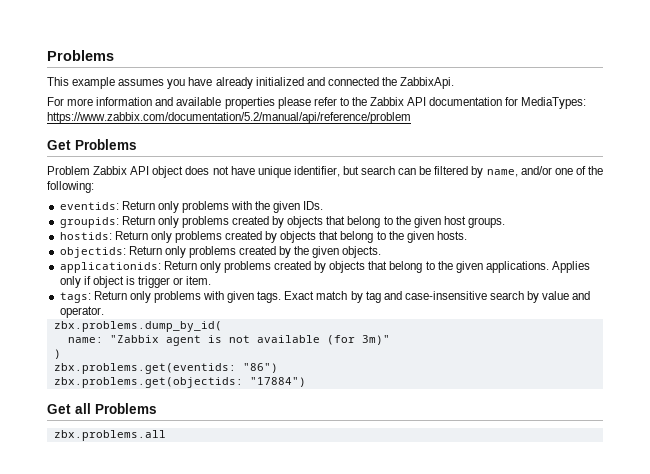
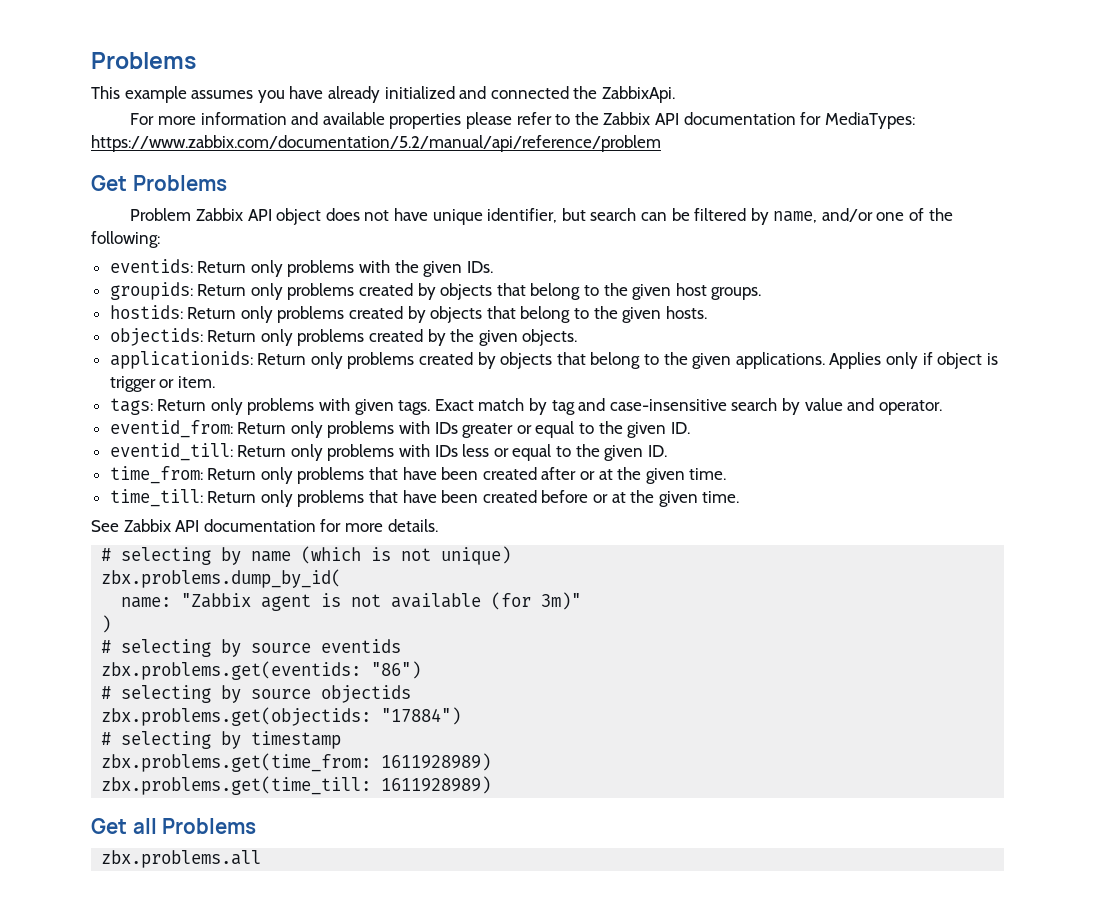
(104, 312) none -> [109,420,690,438] [109,443,667,461] [109,466,727,484] [109,489,740,507] [91,519,438,532] [101,546,512,565] // eventid_from: Return only problems with IDs greater or equal to the given ID. // eventid_till: Return only problems with IDs less or equal to the given ID. // time_from: Return only problems that have been created after or at the given time. // time_till: Return only problems that have been created before or at the given time. // See Zabbix API documentation for more details. // # selecting by name (which is not unique)
[53,363,278,374] [53,377,306,388] zbx.problems.get(eventids: "86") // zbx.problems.get(objectids: "17884") -> [101,639,402,657] [101,661,422,680] [101,685,412,703] [101,707,462,726] [101,731,342,749] [101,753,492,772] [101,776,492,795] # selecting by source eventids // zbx.problems.get(eventids: "86") // # selecting by source objectids // zbx.problems.get(objectids: "17884") // # selecting by timestamp // zbx.problems.get(time_from: 1611928989) // zbx.problems.get(time_till: 1611928989)

